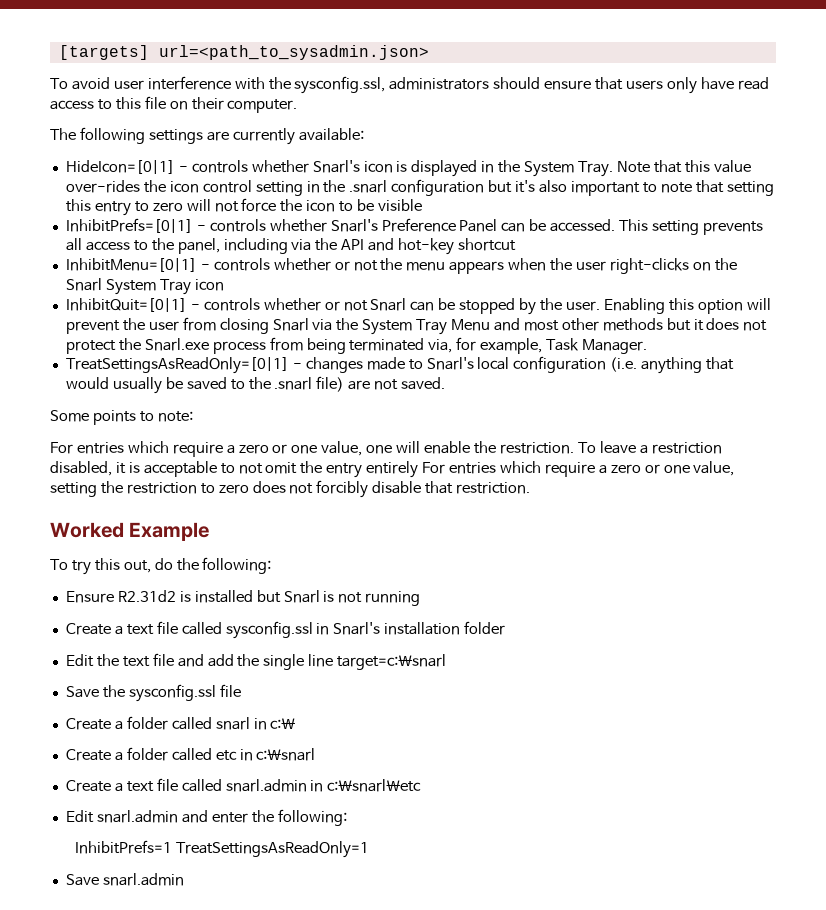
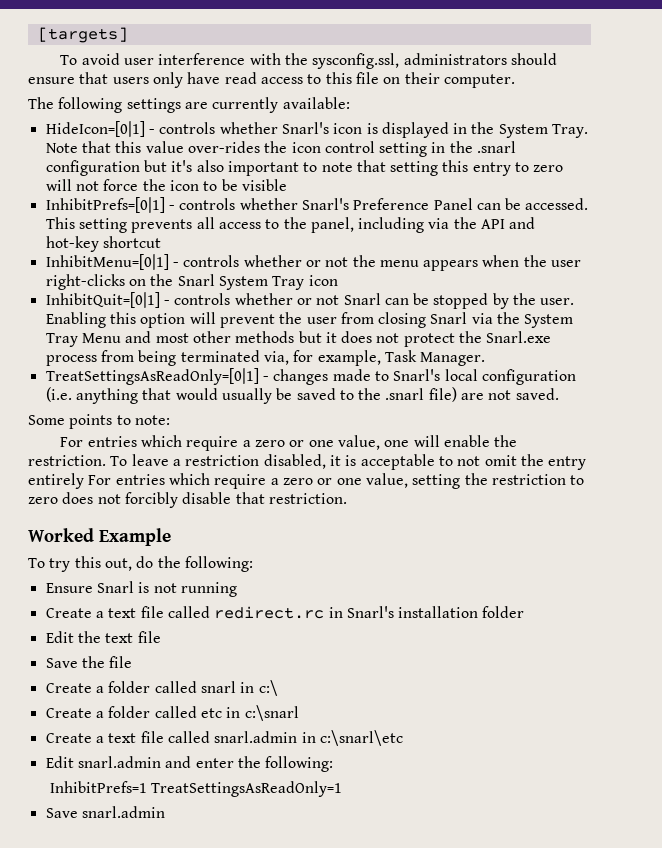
[158,45,429,60] url=<path_to_sysadmin.json> -> (128, 35) none
[117,590,281,603] R2.31d2 is installed but -> (93, 588) none
[225,621,313,639] sysconfig.ssl -> [214,606,325,619] redirect.rc
[177,654,447,670] and add the single line target=c:\snarl -> (161, 637) none
[128,684,216,702] sysconfig.ssl -> (105, 662) none

